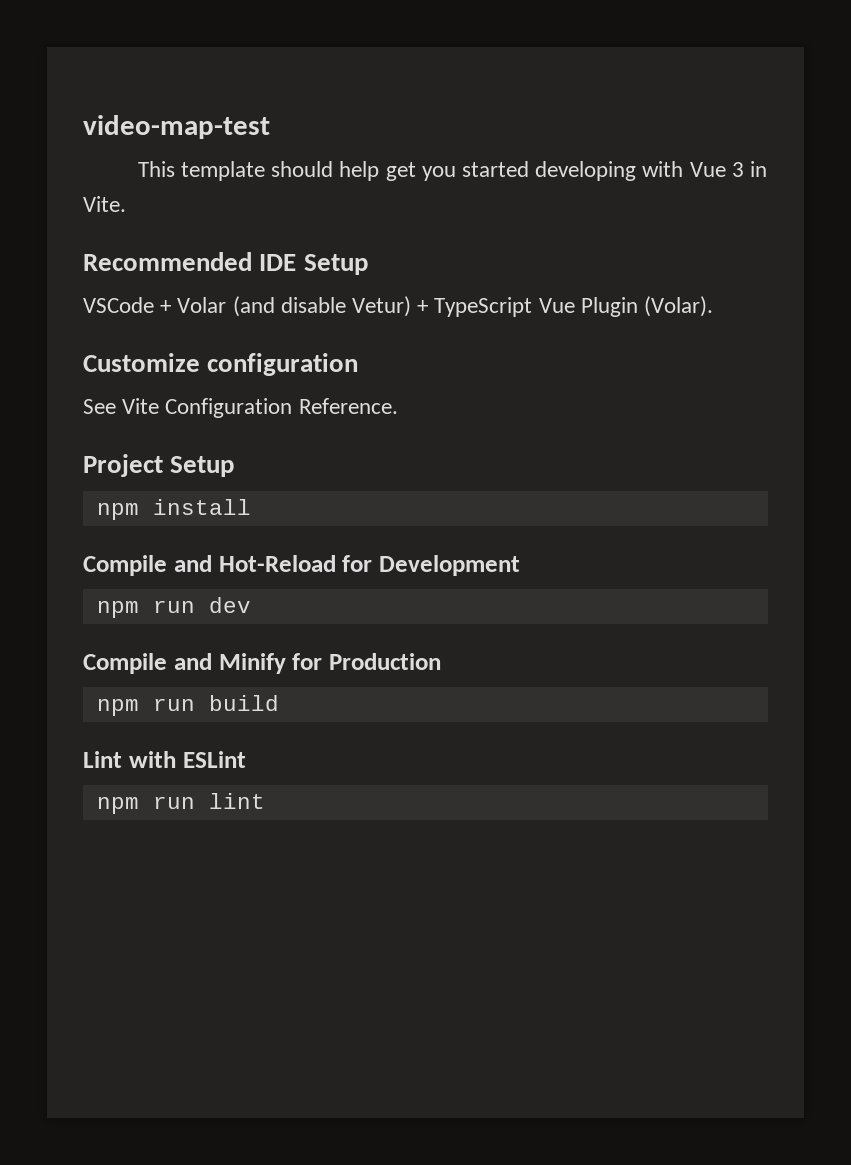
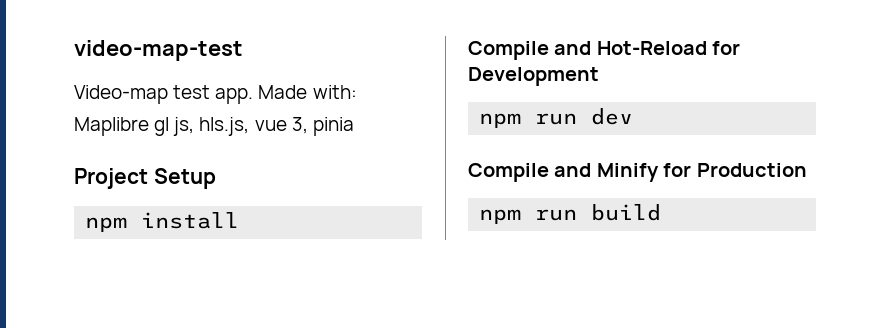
[137,161,767,181] [83,196,126,212] [83,252,368,275] [83,296,714,317] [83,353,359,376] [83,398,398,418] This template should help get you started developing with Vue 3 in Vite. // Recommended IDE Setup // VSCode + Volar (and disable Vetur) + TypeScript Vue Plugin (Volar). // Customize configuration // See Vite Configuration Reference. -> [74,85,357,104] [74,117,354,136] Video-map test app. Made with: Maplibre gl js, hls.js, vue 3, pinia
[83,751,246,768] [96,793,265,814] // Lint with ESLint // npm run lint -> (662, 212) none

